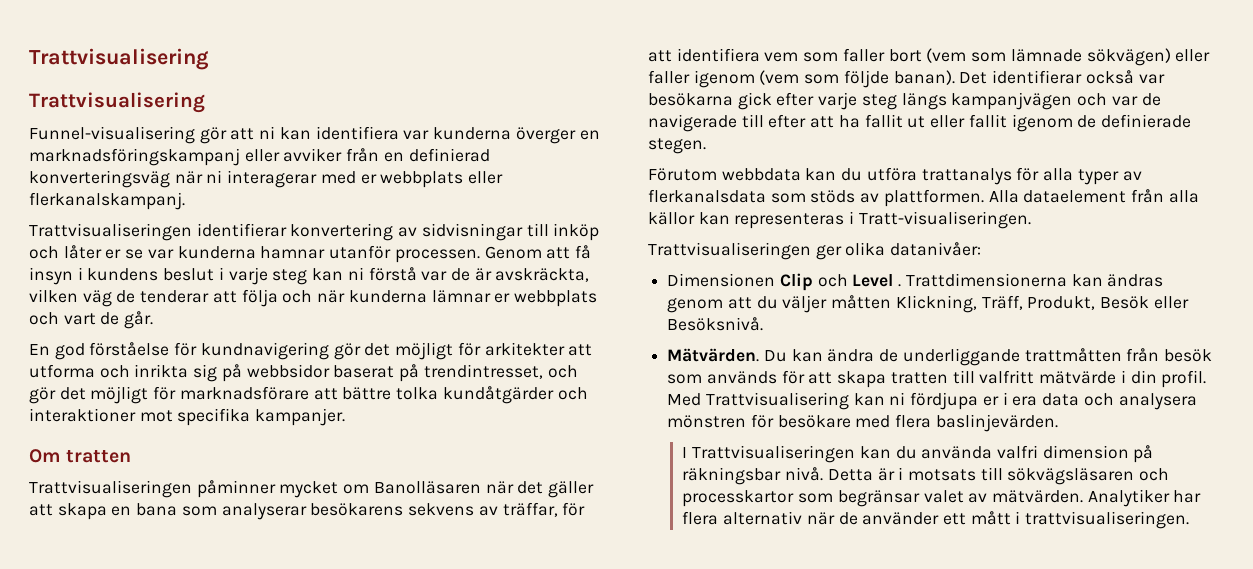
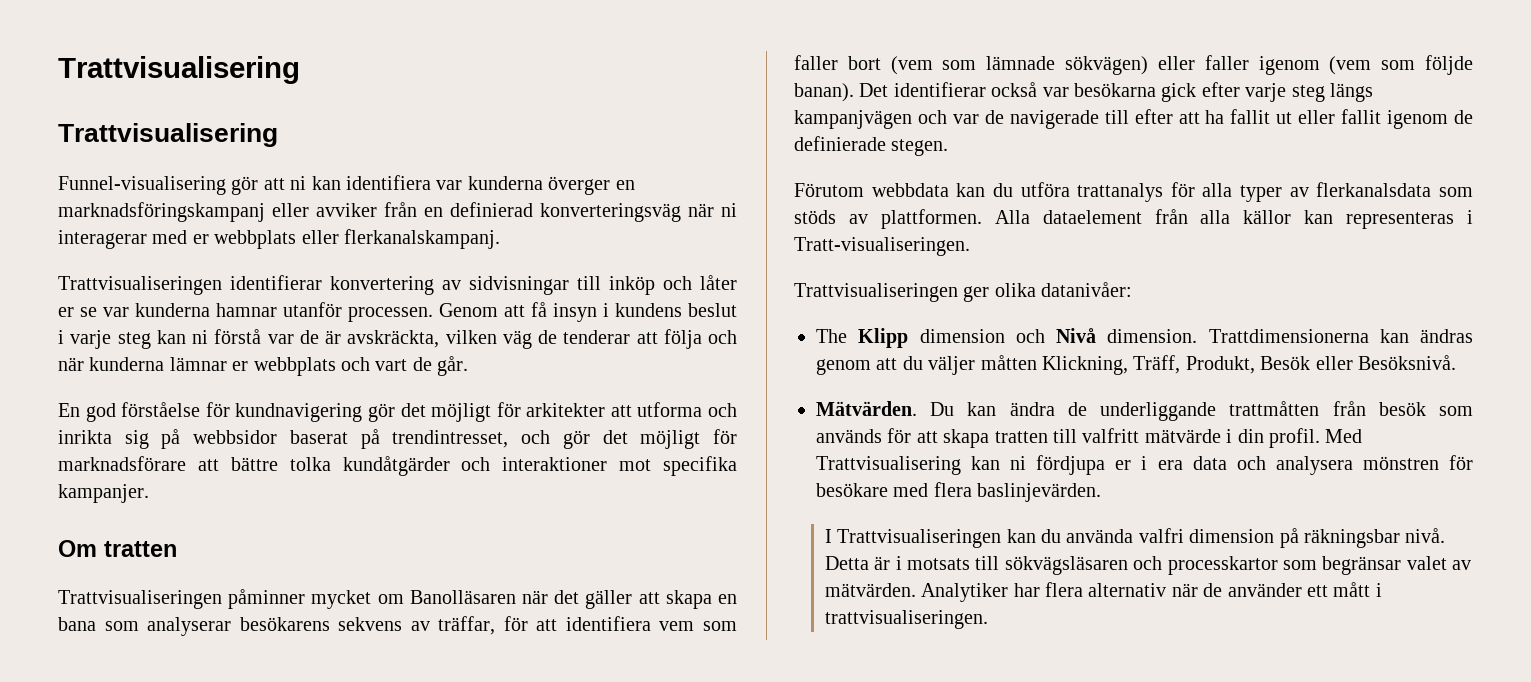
[667,273,902,291] Dimensionen Clip och Level . -> [816,328,1198,348] The Klipp dimension och Nivå dimension.

